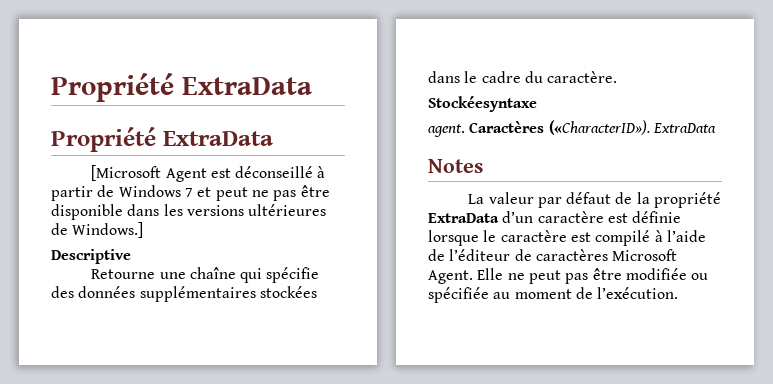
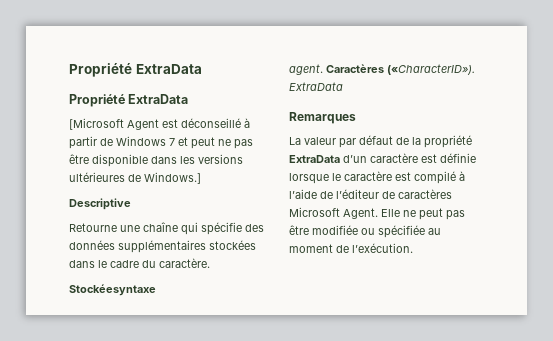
[428,159,483,173] Notes -> [289,112,356,124] Remarques

